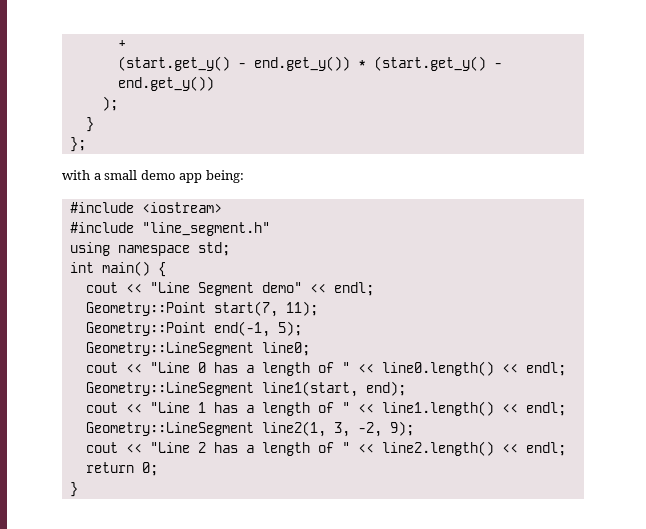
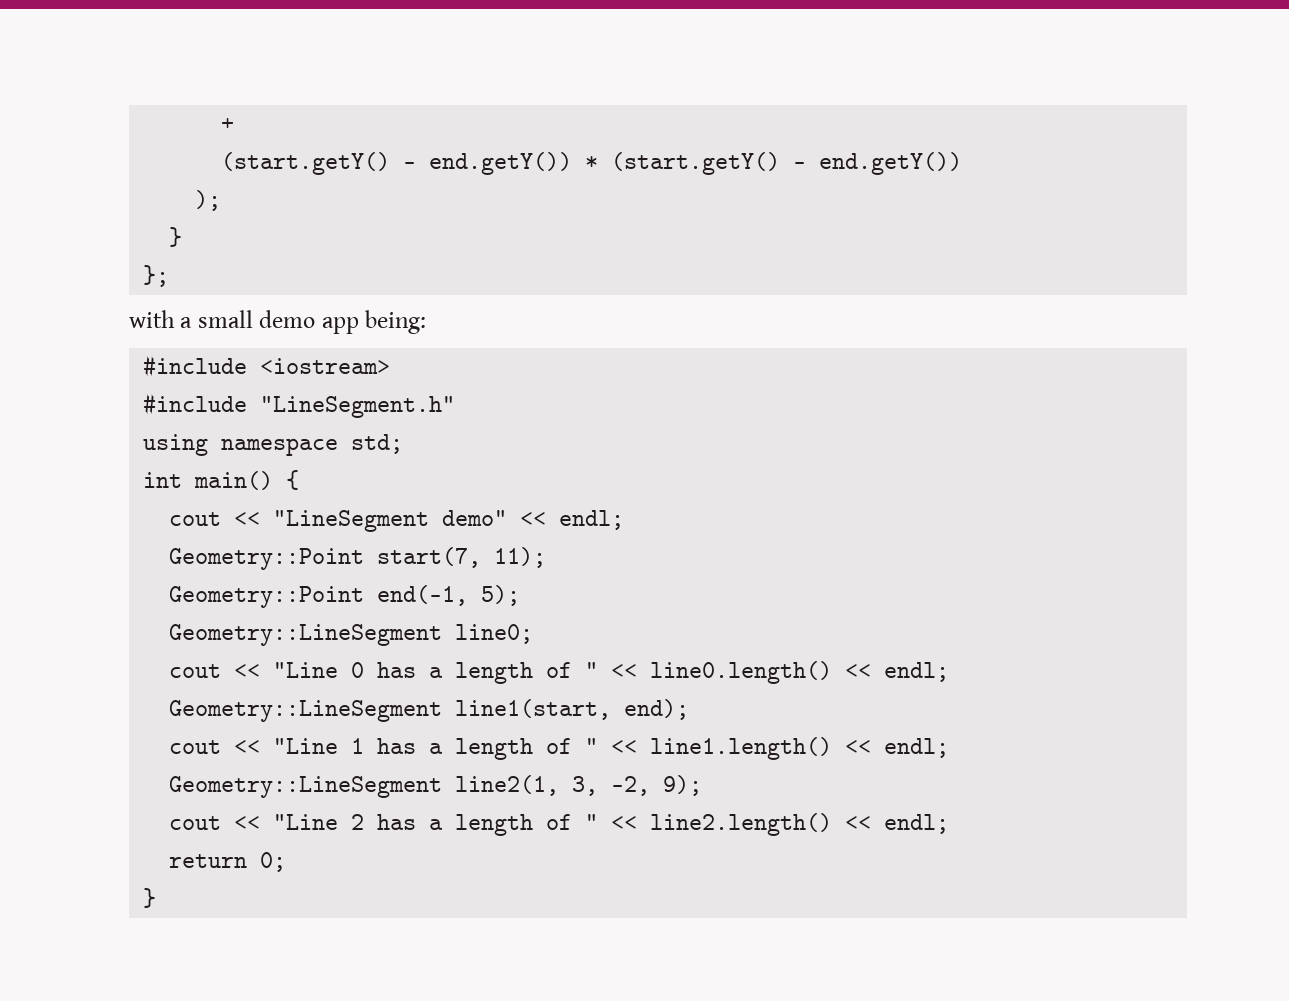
[117,56,502,71] [117,76,214,91] (start.get_y() - end.get_y()) * (start.get_y() - end.get_y()) -> [221,152,963,175] (start.getY() - end.getY()) * (start.getY() - end.getY())
[141,222,270,236] "line_segment.h" -> [260,396,456,418] "LineSegment.h"
[149,282,254,296] "Line Segment -> [273,510,430,532] "LineSegment

